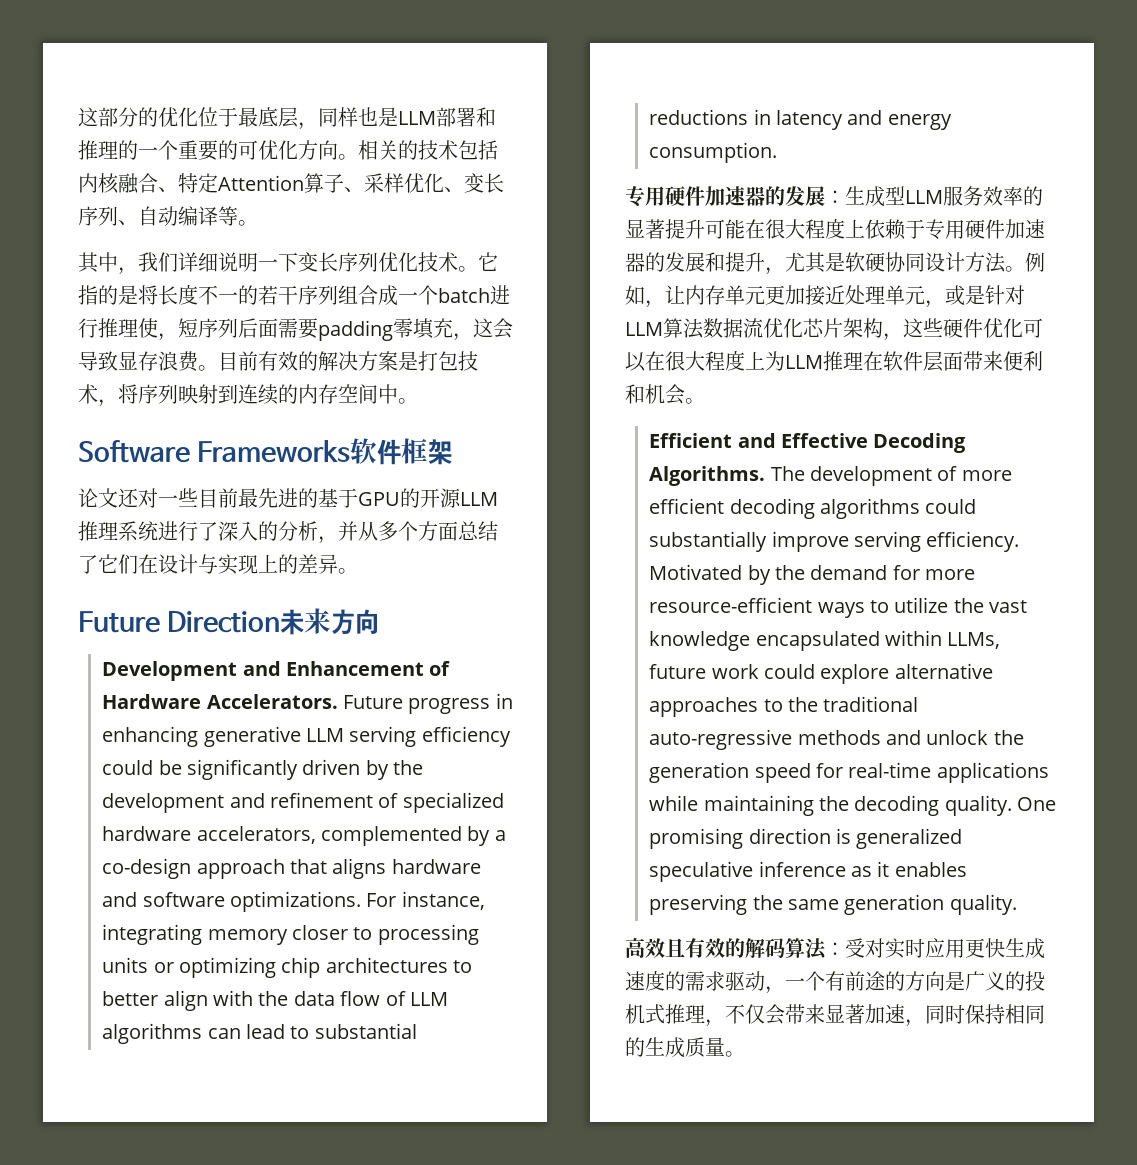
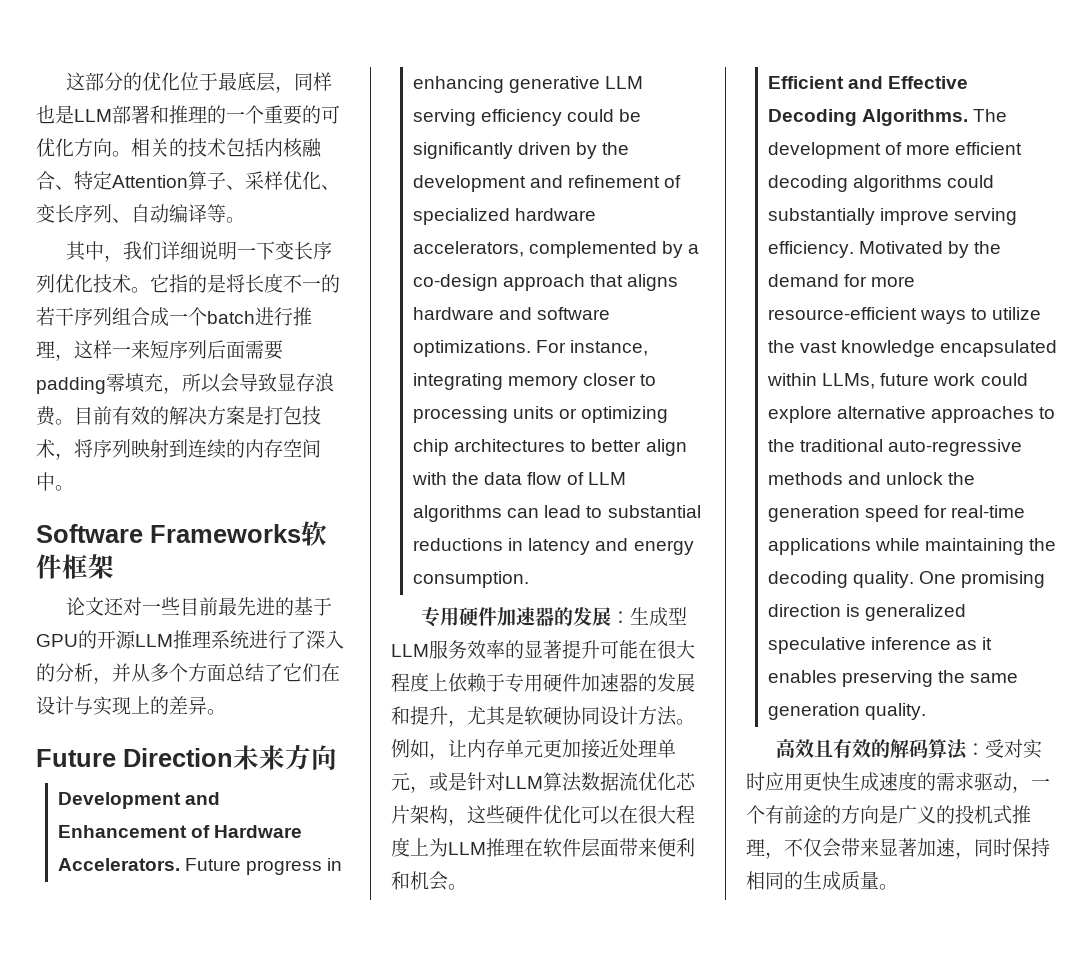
[138,318,178,341] 使， -> [55,340,150,361] ，这样一来
[473,318,493,338] 这 -> [182,373,221,393] 所以

